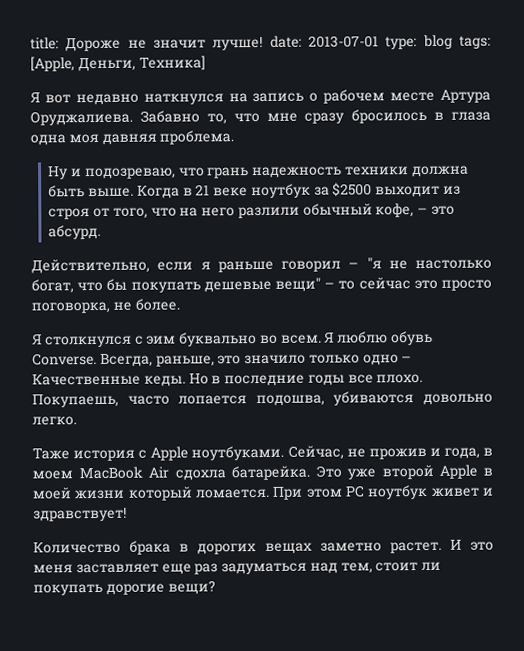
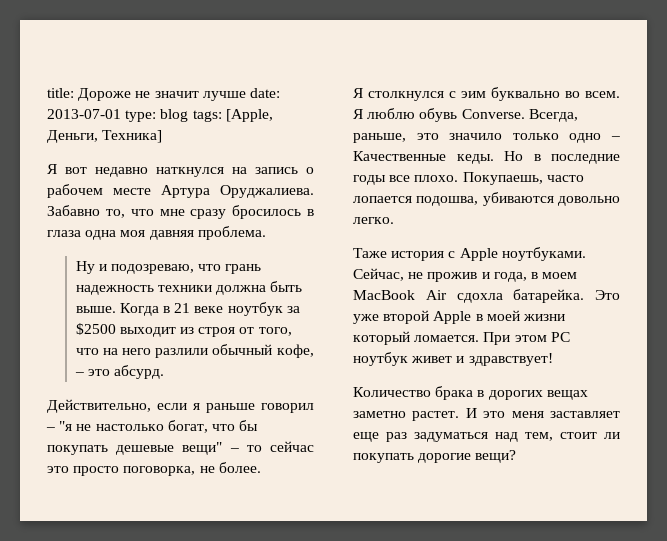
[212,36,264,51] лучше! -> [202,91,246,101] лучше

